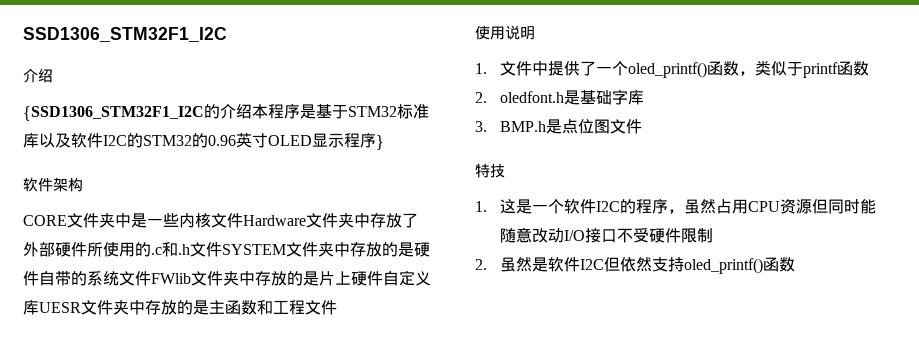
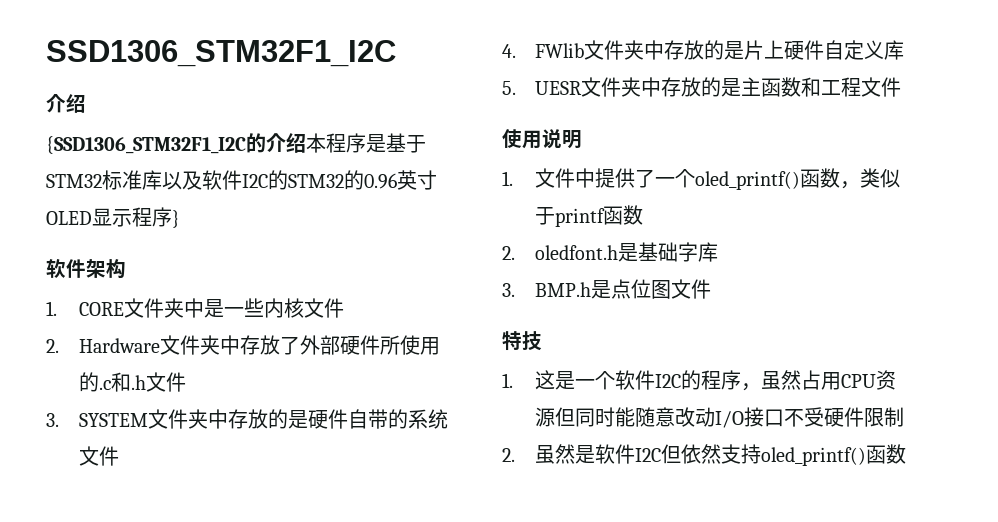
(83, 184) none -> [46,301,57,316] 1.
(243, 220) none -> [46,339,59,353] // 2.
(222, 249) none -> [46,413,59,427] // 3.
(151, 278) none -> [502,44,516,58] // 4.
(39, 307) none -> [502,81,516,95] // 5.

